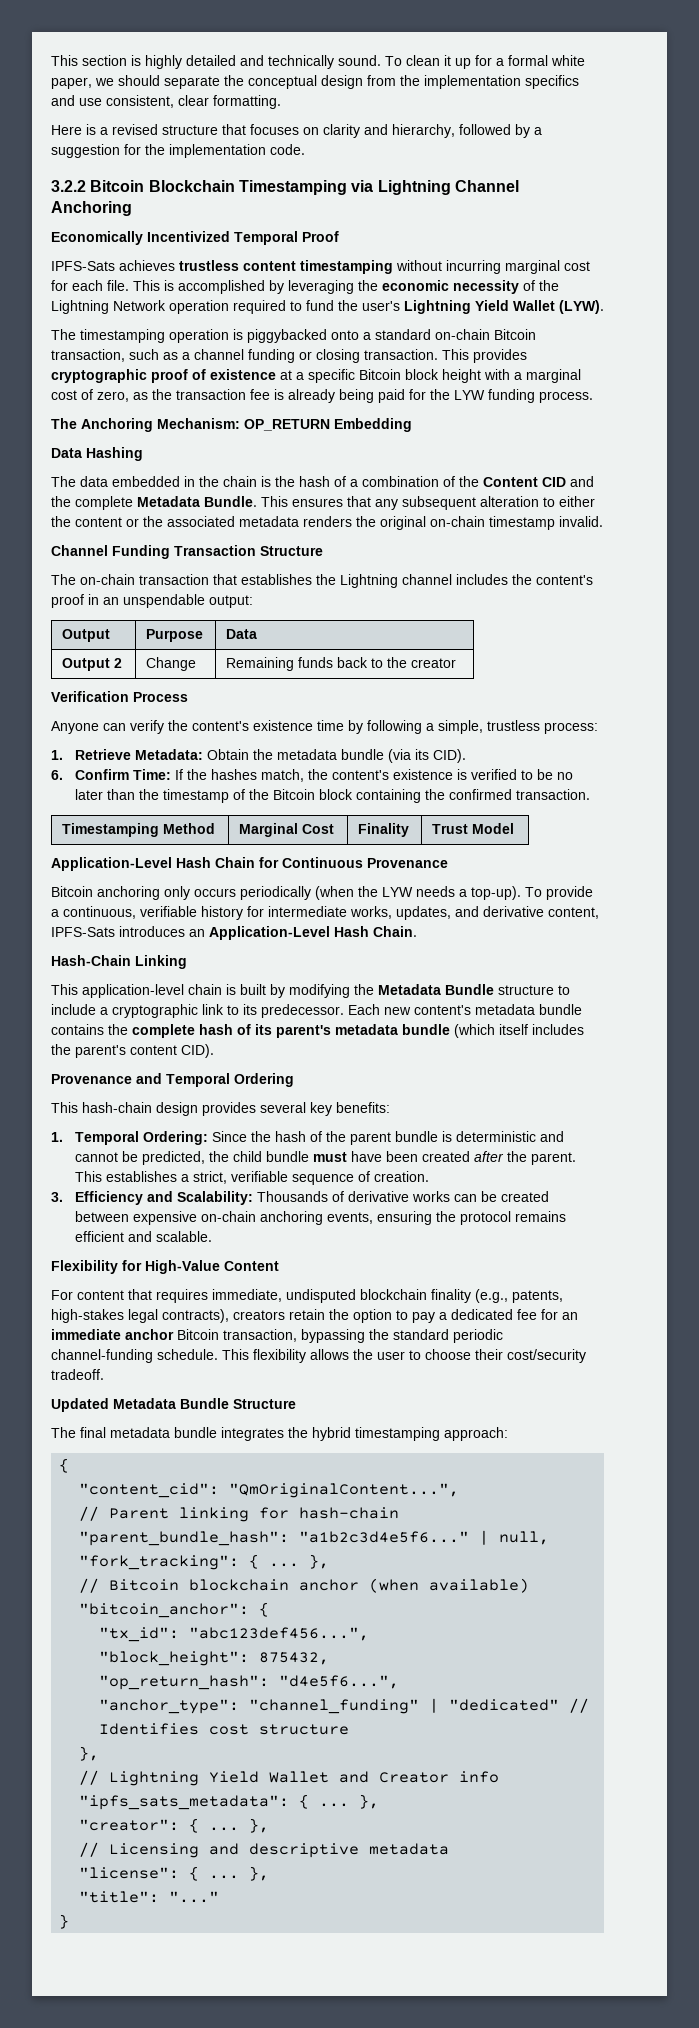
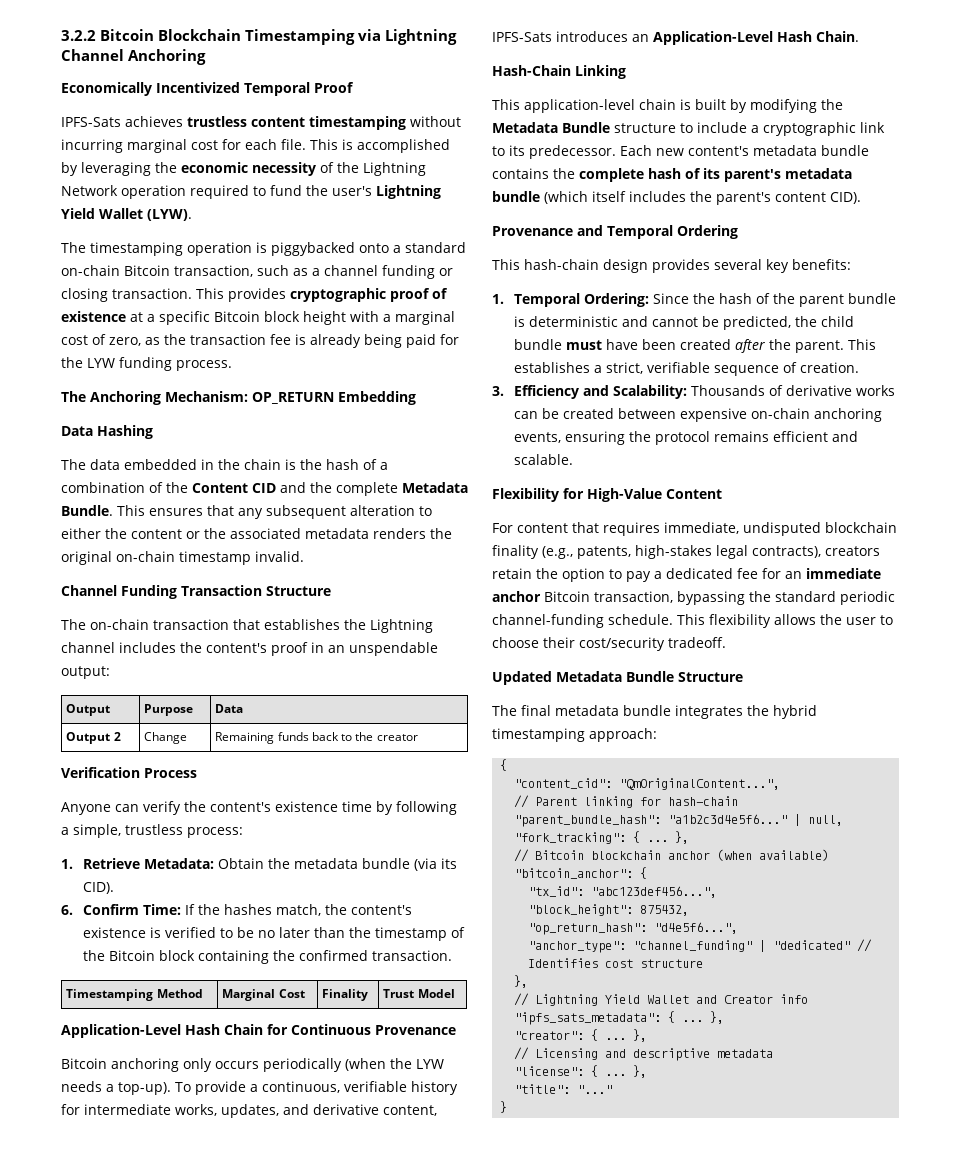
[51,55,585,69] [51,75,579,89] [51,95,281,109] [51,124,542,138] [51,144,305,158] This section is highly detailed and technically sound. To clean it up for a formal white paper, we should separate the conceptual design from the implementation specifics and use consistent, clear formatting. // Here is a revised structure that focuses on clarity and hierarchy, followed by a suggestion for the implementation code. // -> (61, 35) none

